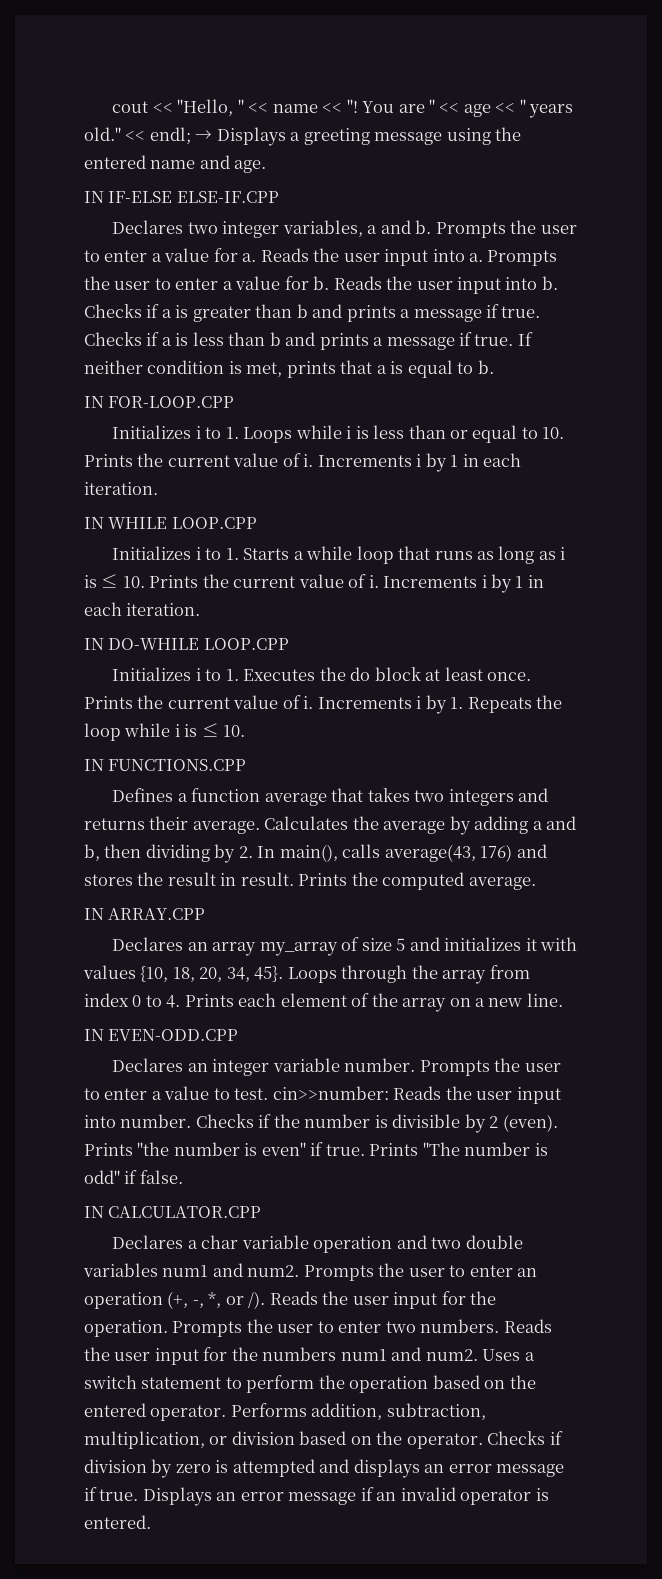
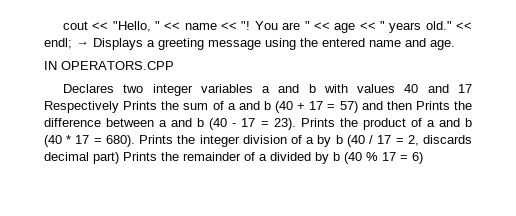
[108,191,279,203] IF-ELSE ELSE-IF.CPP -> [61,61,174,70] OPERATORS.CPP
[282,220,577,238] [84,248,558,266] [84,276,558,294] [84,304,541,322] [84,332,533,350] [84,360,494,378] [84,396,235,408] [112,425,565,443] [84,453,522,472] [84,482,158,495] [84,517,257,529] [112,546,566,564] [84,574,544,593] [84,602,201,616] [84,638,289,650] [112,667,531,681] [84,695,563,714] [84,723,246,741] [84,759,247,771] [112,788,549,806] [84,816,577,835] [84,844,547,863] [84,872,536,890] [84,908,206,920] [112,937,577,956] [83,965,530,984] [84,993,563,1012] [84,1029,239,1041] [112,1058,561,1076] [84,1086,561,1104] [84,1114,558,1133] [84,1142,548,1156] [84,1170,183,1184] [84,1206,262,1218] [112,1235,523,1253] [83,1263,538,1281] [84,1291,497,1309] [84,1319,552,1337] [84,1347,535,1365] [84,1375,536,1393] [84,1403,486,1421] [84,1431,563,1449] [84,1459,565,1478] [84,1487,549,1506] [84,1515,151,1529] variables, a and b. Prompts the user to enter a value for a. Reads the user input into a. Prompts the user to enter a value for b. Reads the user input into b. Checks if a is greater than b and prints a message if true. Checks if a is less than b and prints a message if true. If neither condition is met, prints that a is equal to b. // IN FOR-LOOP.CPP // Initializes i to 1. Loops while i is less than or equal to 10. Prints the current value of i. Increments i by 1 in each iteration. // IN WHILE LOOP.CPP // Initializes i to 1. Starts a while loop that runs as long as i is ≤ 10. Prints the current value of i. Increments i by 1 in each iteration. // IN DO-WHILE LOOP.CPP // Initializes i to 1. Executes the do block at least once. Prints the current value of i. Increments i by 1. Repeats the loop while i is ≤ 10. // IN FUNCTIONS.CPP // Defines a function average that takes two integers and returns their average. Calculates the average by adding a and b, then dividing by 2. In main(), calls average(43, 176) and stores the result in result. Prints the computed average. // IN ARRAY.CPP // Declares an array my_array of size 5 and initializes it with values {10, 18, 20, 34, 45}. Loops through the array from index 0 to 4. Prints each element of the array on a new line. // IN EVEN-ODD.CPP // Declares an integer variable number. Prompts the user to enter a value to test. cin>>number: Reads the user input into number. Checks if the number is divisible by 2 (even). Prints "the number is even" if true. Prints "The number is odd" if false. // IN CALCULATOR.CPP // Declares a char variable operation and two double variables num1 and num2. Prompts the user to enter an operation (+, -, *, or /). Reads the user input for the operation. Prompts the user to enter two numbers. Reads the user input for the numbers num1 and num2. Uses a switch statement to perform the operation based on the entered operator. Performs addition, subtraction, multiplication, or division based on the operator. Checks if division by zero is attempted and displays an error message if true. Displays an error message if an invalid operator is entered. -> [200,84,472,93] [44,101,472,113] [44,118,472,130] [44,135,473,147] [44,152,423,164] variables a and b with values 40 and 17 Respectively Prints the sum of a and b (40 + 17 = 57) and then Prints the difference between a and b (40 - 17 = 23). Prints the product of a and b (40 * 17 = 680). Prints the integer division of a by b (40 / 17 = 2, discards decimal part) Prints the remainder of a divided by b (40 % 17 = 6)

